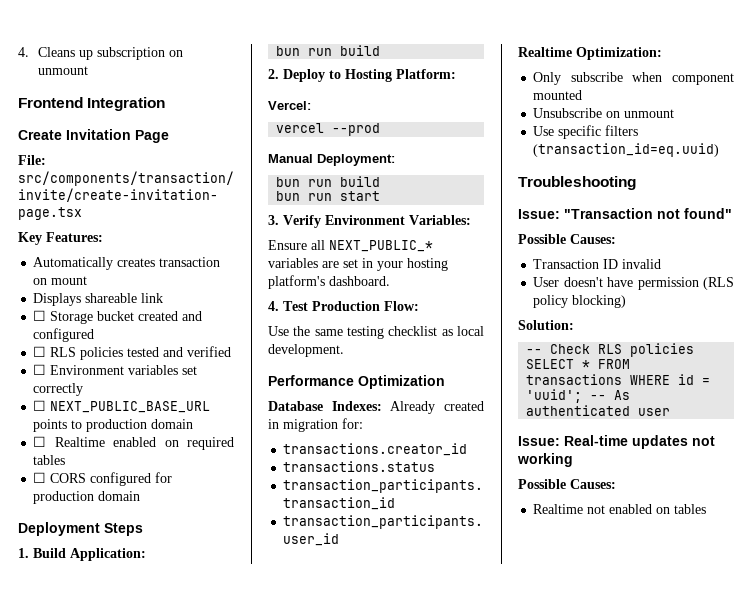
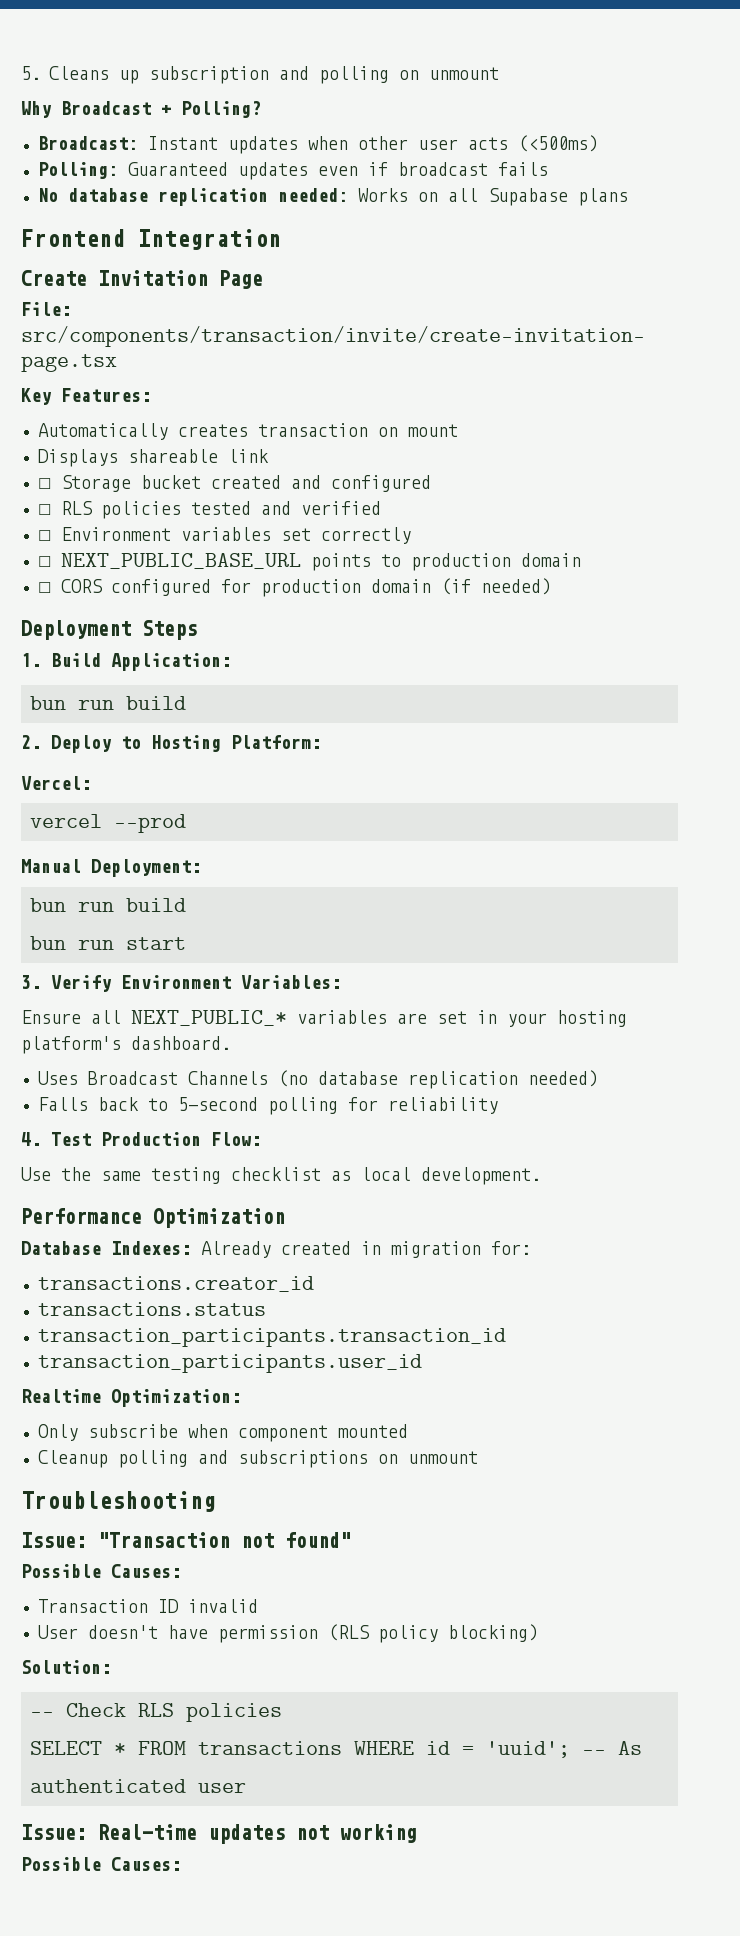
[18,47,29,57] 4. -> [21,66,41,80] 5.
[169,50,184,57] [38,66,89,75] on unmount -> [278,66,499,84] [21,101,261,118] [37,135,598,154] [37,162,548,180] [37,188,628,206] and polling on unmount // Why Broadcast + Polling? // Broadcast: Instant updates when other user acts (<500ms) // Polling: Guaranteed updates even if broadcast fails // No database replication needed: Works on all Supabase plans
[33,436,234,450] [33,455,66,465] // ☐ Realtime enabled on required tables -> (581, 560) none
(141, 496) none -> [440,578,551,595] (if needed)
(390, 281) none -> [37,1070,598,1089] [37,1097,498,1115] // Uses Broadcast Channels (no database replication needed) // Falls back to 5-second polling for reliability
[533,108,675,118] [533,125,639,139] [533,143,720,157] Unsubscribe on unmount // Use specific filters (transaction_id=eq.uuid) -> [37,1450,478,1468] Cleanup polling and subscriptions on unmount
[533,504,707,514] // Realtime not enabled on tables -> (181, 1864) none

